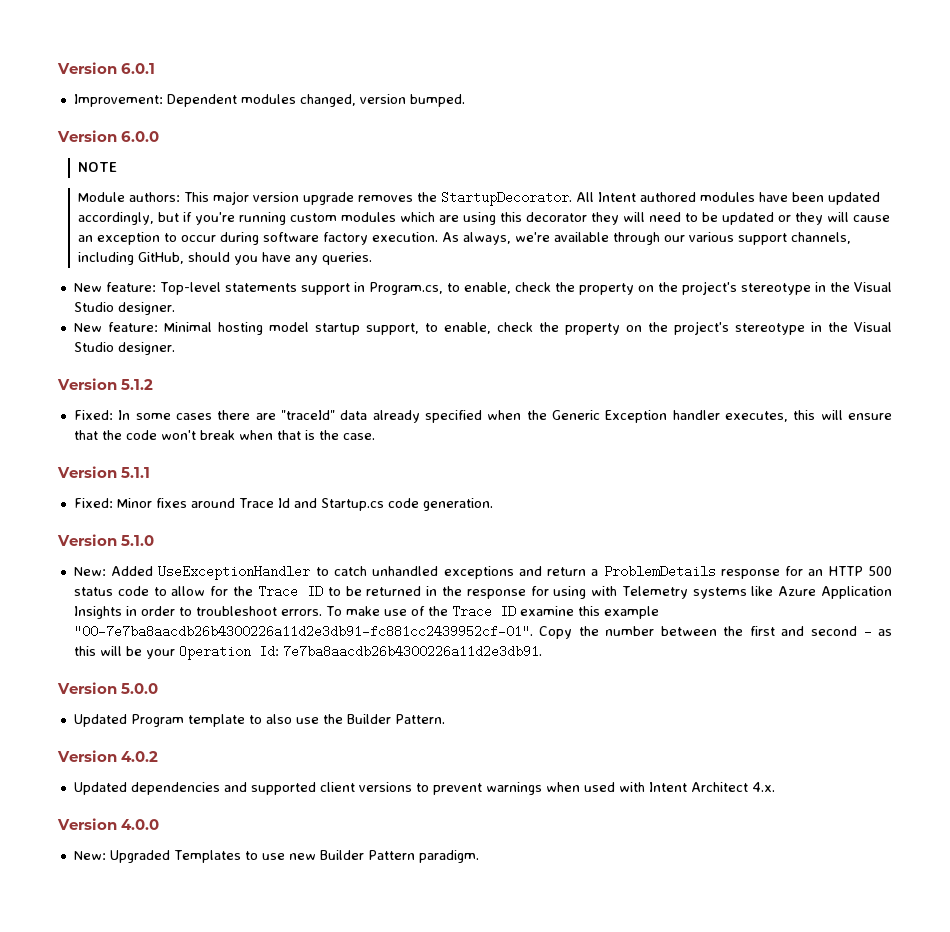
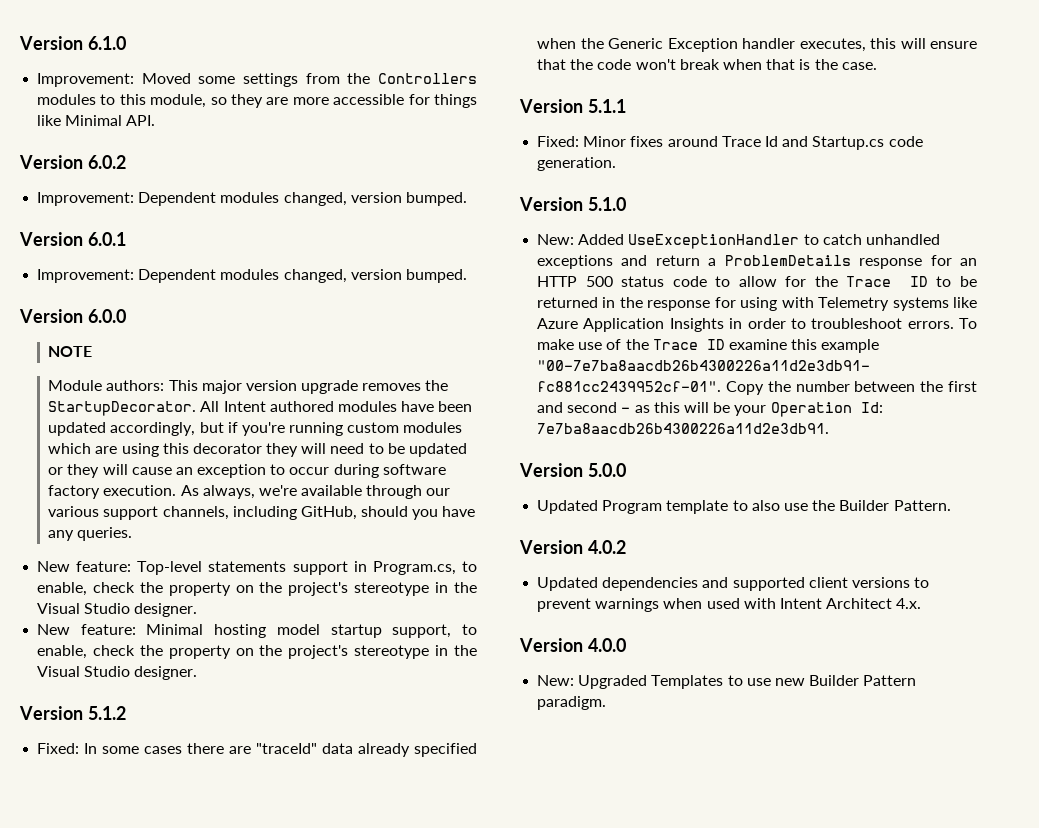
[57,62,117,74] Version -> [19,36,126,50] [37,73,477,87] [37,94,477,108] [37,115,156,126] [19,155,126,169] [37,192,467,206] [19,232,83,246] Version 6.1.0 // Improvement: Moved some settings from the Controllers modules to this module, so they are more accessible for things like Minimal API. // Version 6.0.2 // Improvement: Dependent modules changed, version bumped. // Version

